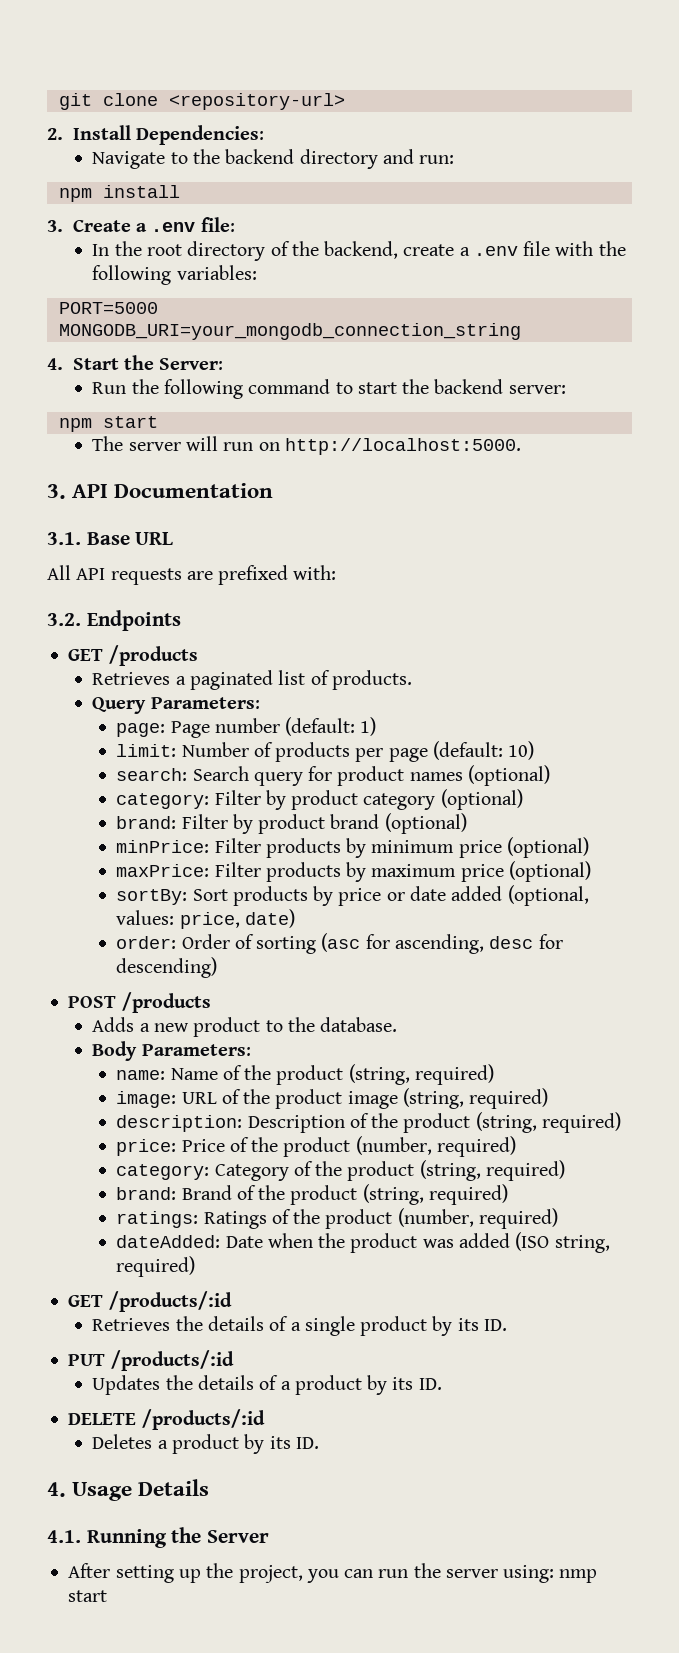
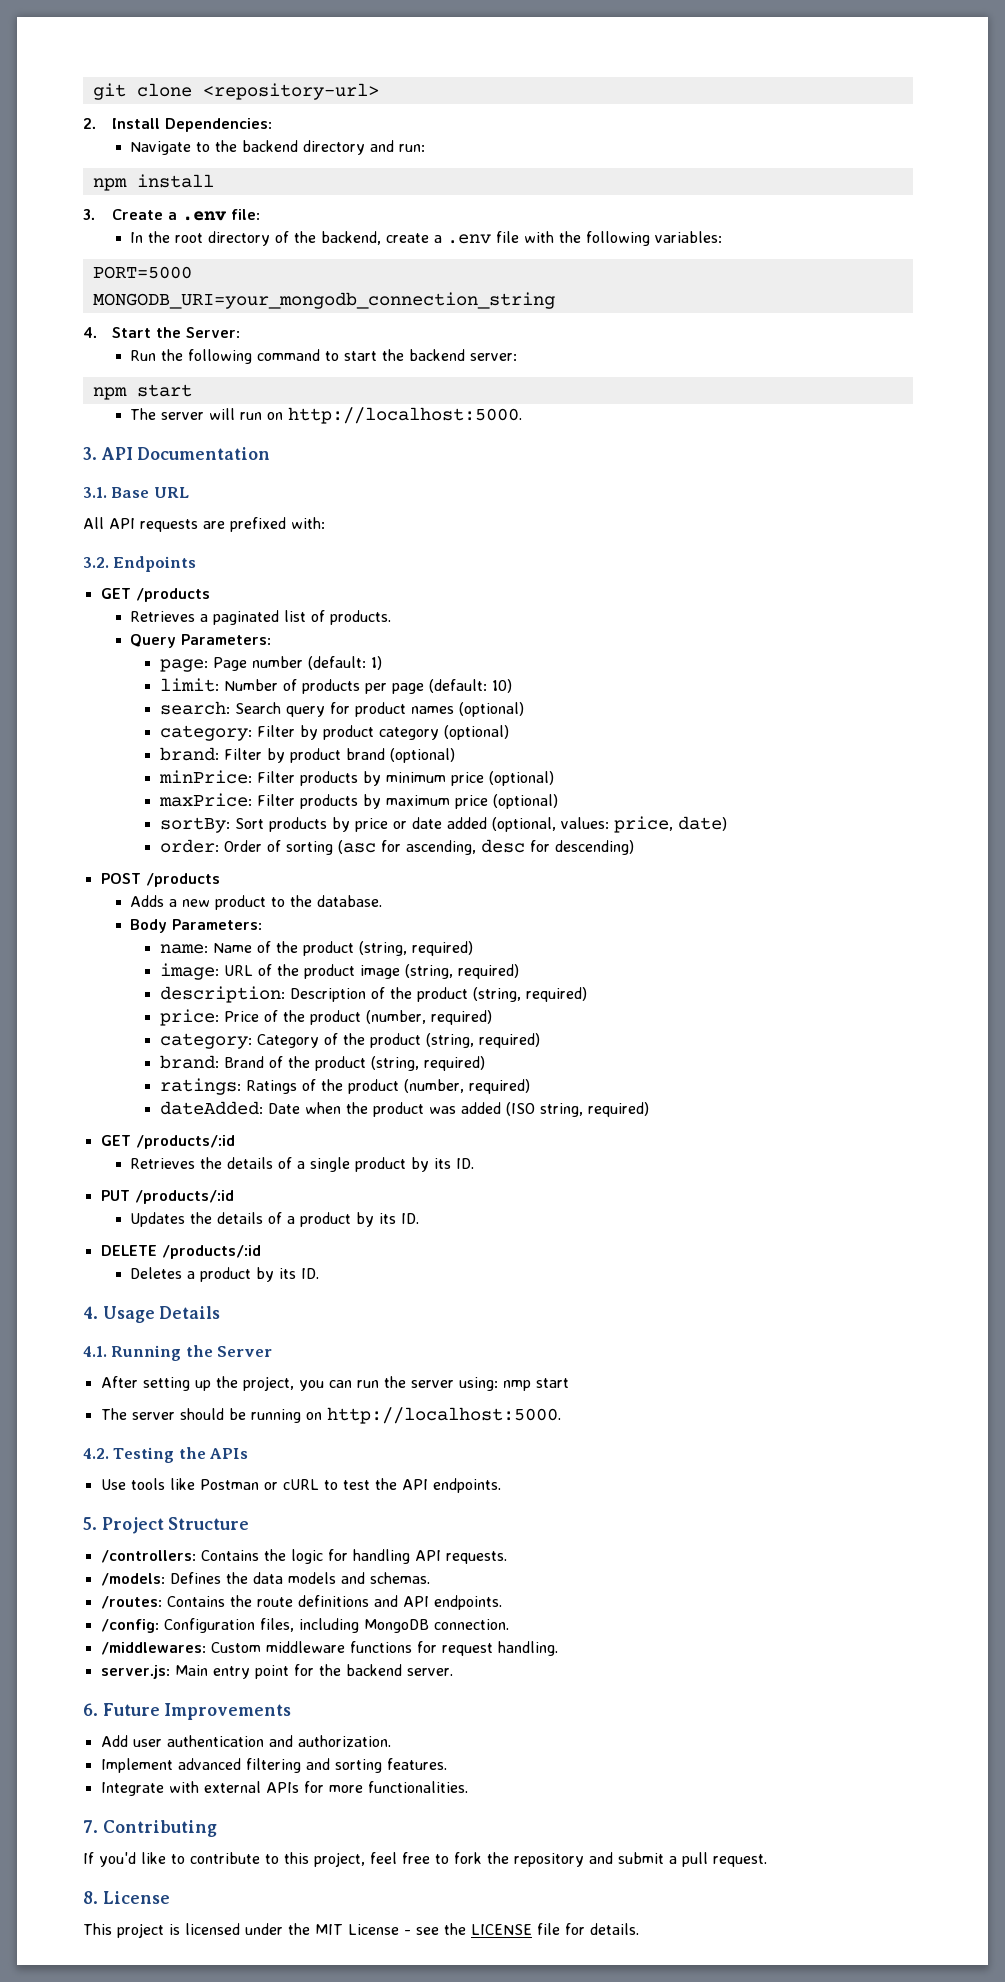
(108, 1596) none -> [100,1407,561,1424] [83,1447,249,1463] [100,1478,501,1493] [83,1517,250,1534] [100,1549,507,1564] [100,1572,430,1586] [100,1595,502,1610] [100,1618,509,1633] [100,1641,558,1656] [100,1664,453,1679] [83,1703,292,1720] [100,1735,391,1747] [100,1758,447,1773] [100,1781,468,1796] [83,1820,217,1837] [83,1852,767,1867] [83,1891,170,1904] [83,1923,639,1938] // The server should be running on http://localhost:5000. // 4.2. Testing the APIs // Use tools like Postman or cURL to test the API endpoints. // 5. Project Structure // /controllers: Contains the logic for handling API requests. // /models: Defines the data models and schemas. // /routes: Contains the route definitions and API endpoints. // /config: Configuration files, including MongoDB connection. // /middlewares: Custom middleware functions for request handling. // server.js: Main entry point for the backend server. // 6. Future Improvements // Add user authentication and authorization. // Implement advanced filtering and sorting features. // Integrate with external APIs for more functionalities. // 7. Contributing // If you'd like to contribute to this project, feel free to fork the repository and submit a pull request. // 8. License // This project is licensed under the MIT License - see the LICENSE file for details.

